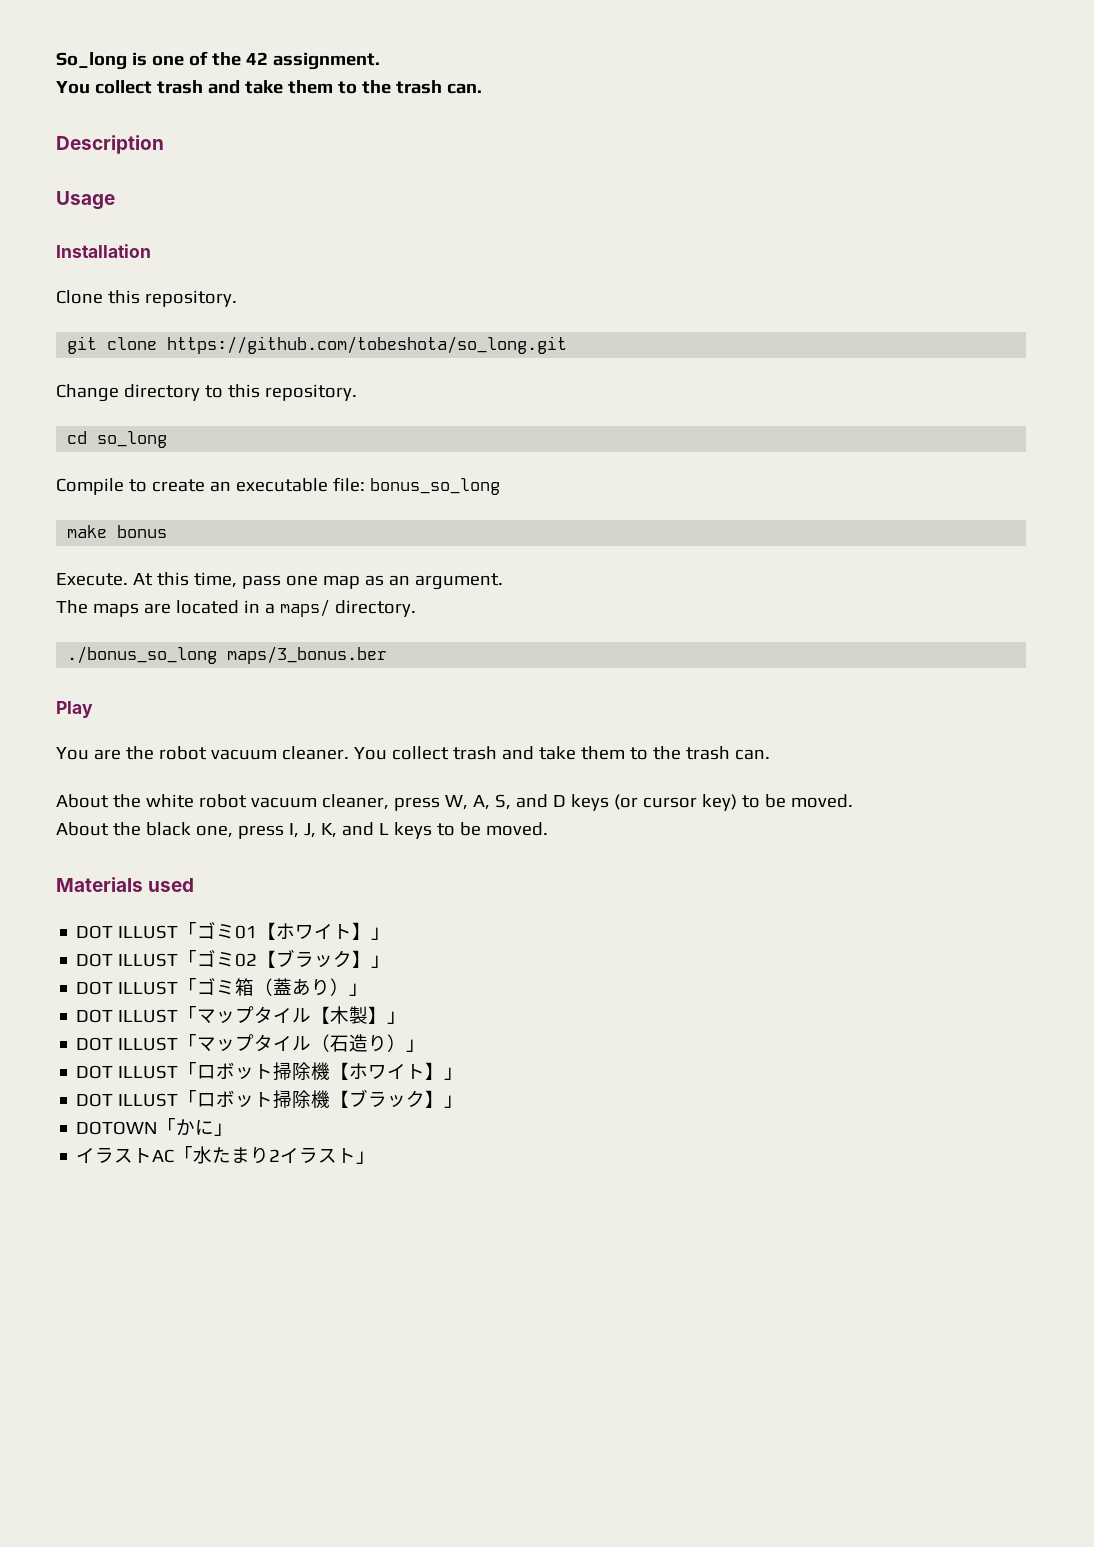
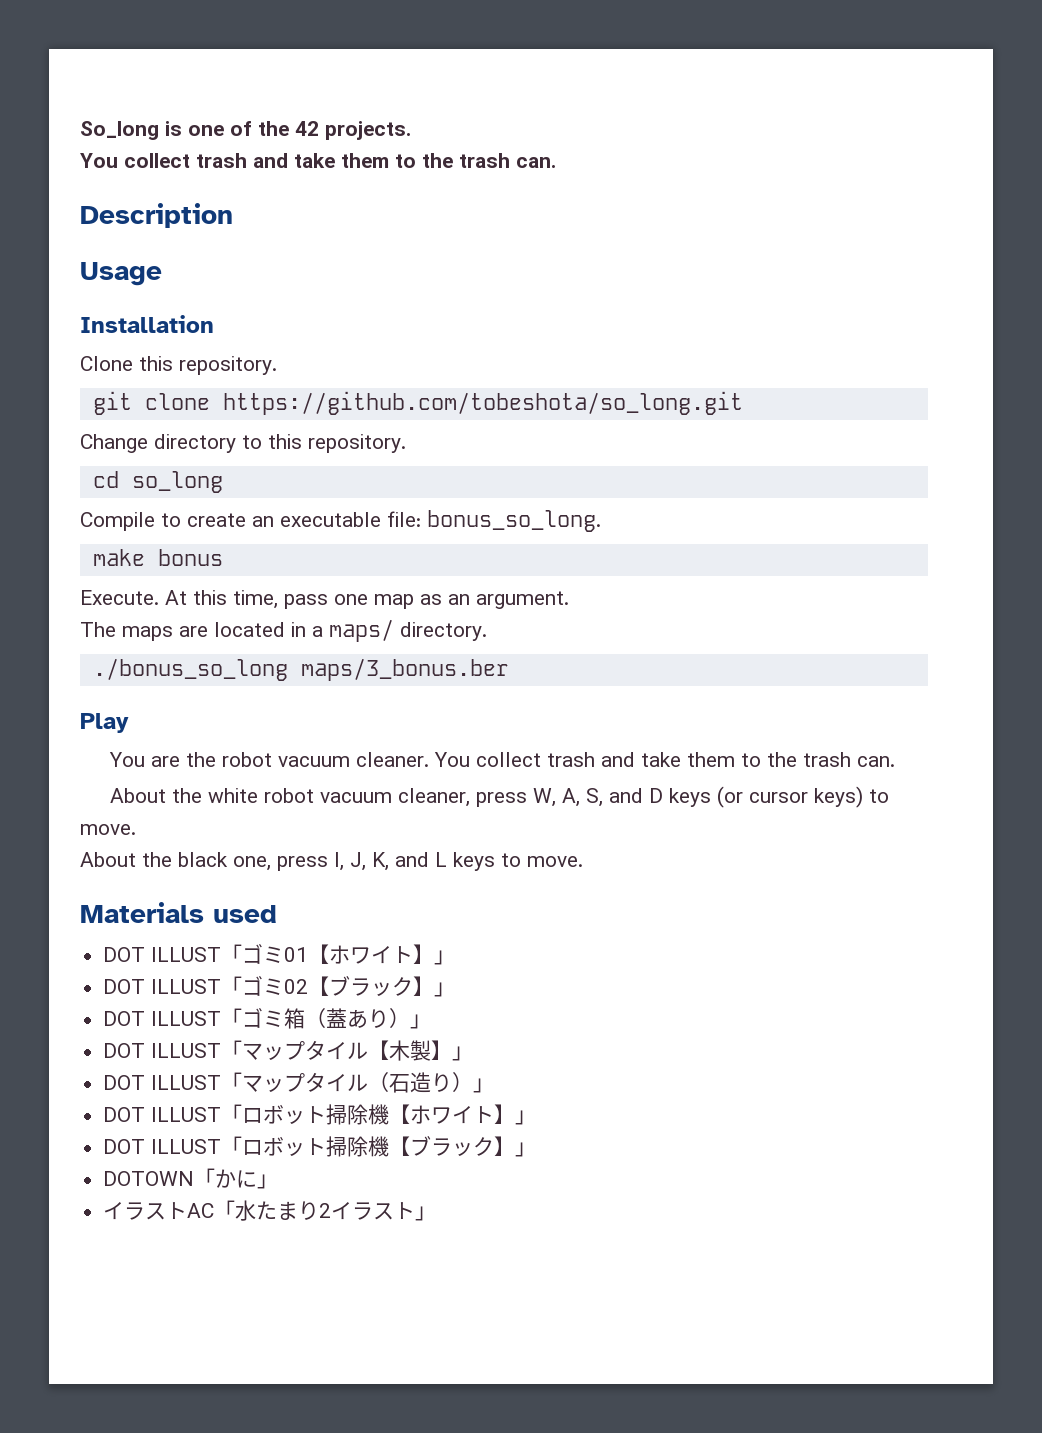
[272,52,380,70] assignment. -> [325,121,411,140] projects.
[369,478,500,495] bonus_so_long -> [427,510,601,532] bonus_so_long.
[701,794,853,811] key) to be moved. -> [814,786,890,808] [80,824,136,835] keys) to move.
[459,822,548,836] be moved. -> [527,856,583,867] move.

